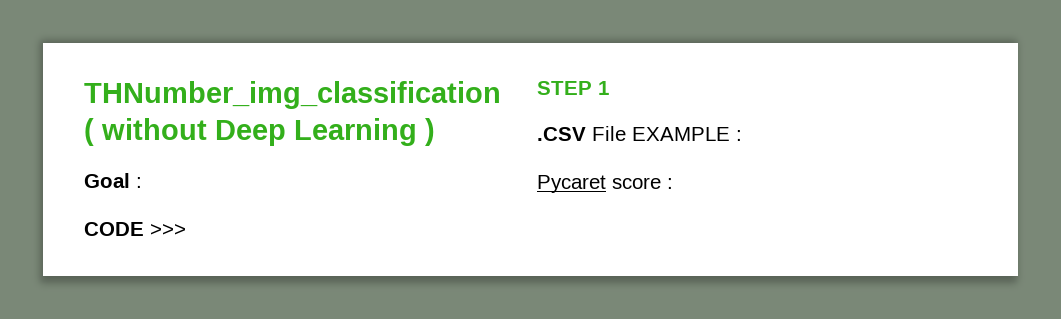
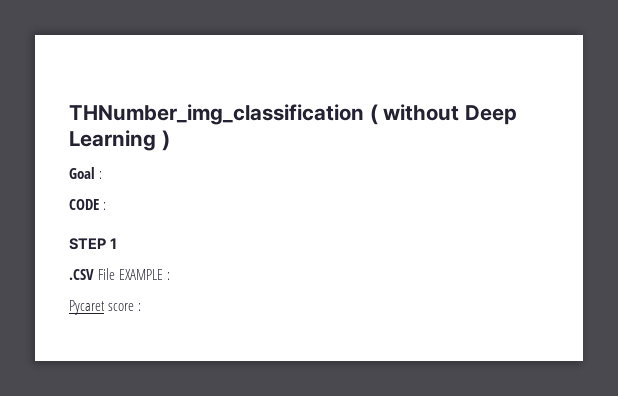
[150,224,186,236] >>> -> [103,202,107,210] :

